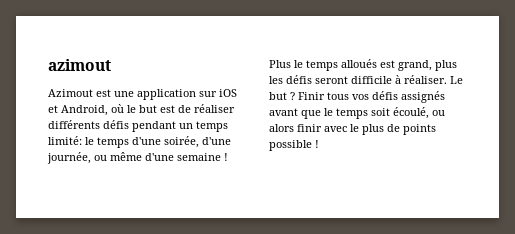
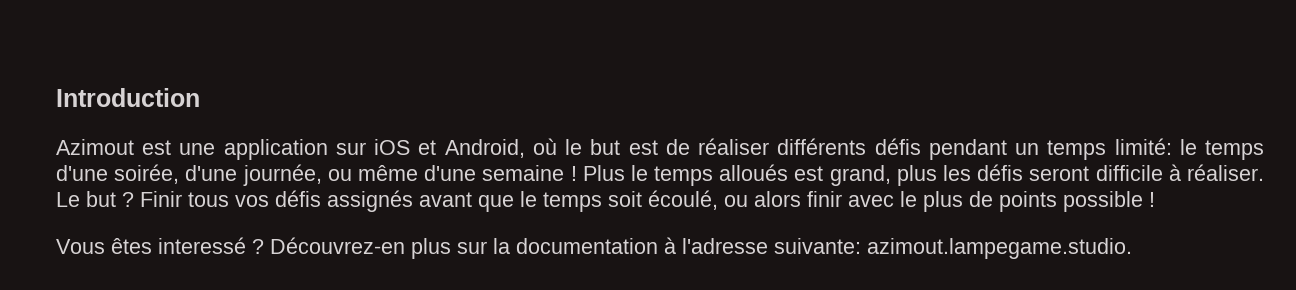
[48,59,111,71] azimout -> [56,88,200,107] Introduction
(319, 144) none -> [56,237,1132,259] // Vous êtes interessé ? Découvrez-en plus sur la documentation à l'adresse suivante: azimout.lampegame.studio.

